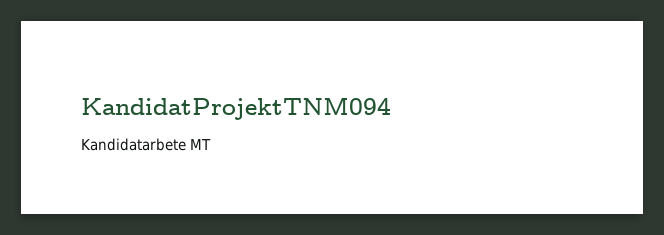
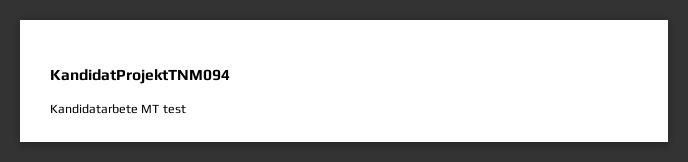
(211, 144) none -> [162,105,186,114] test

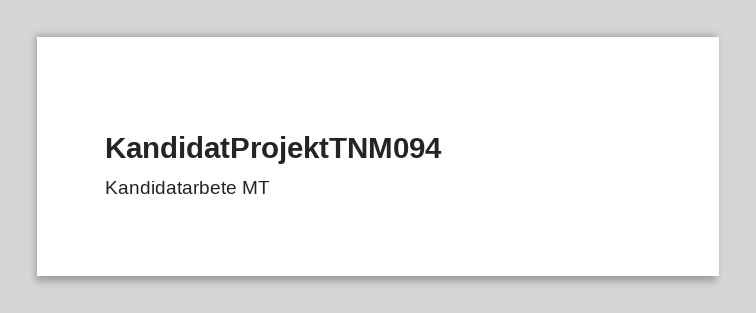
[162,105,186,114] test -> (271, 187) none

